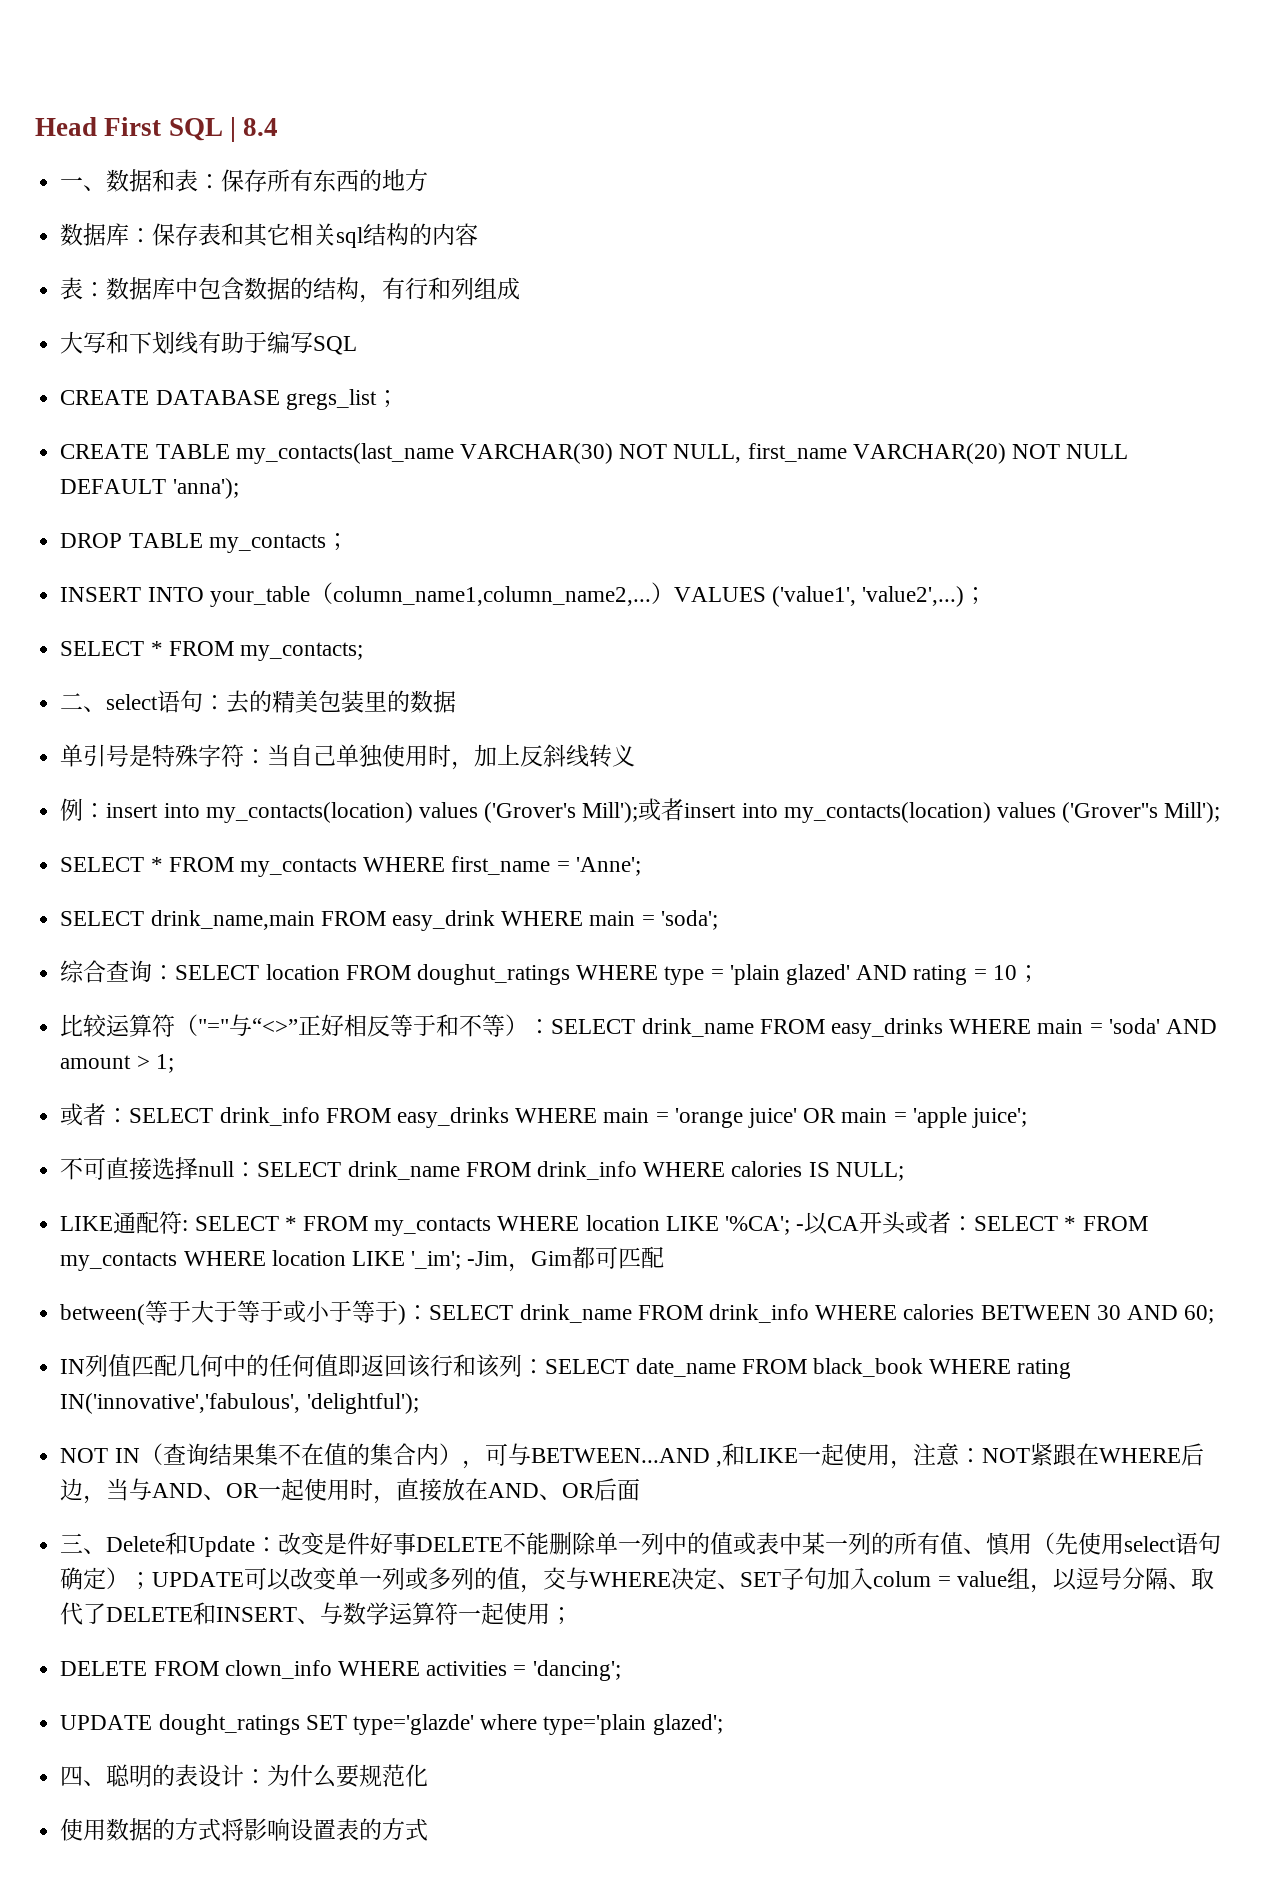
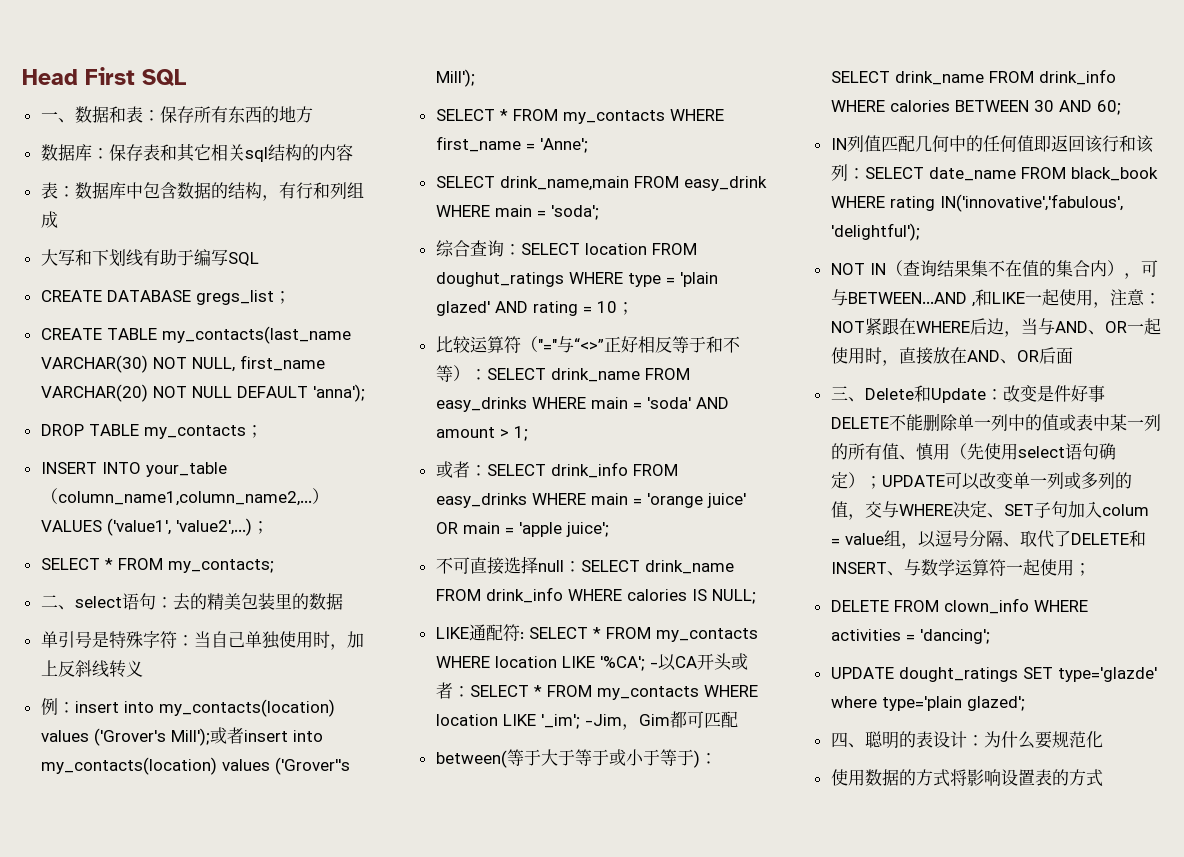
[229,117,279,142] | 8.4 -> (186, 78) none

